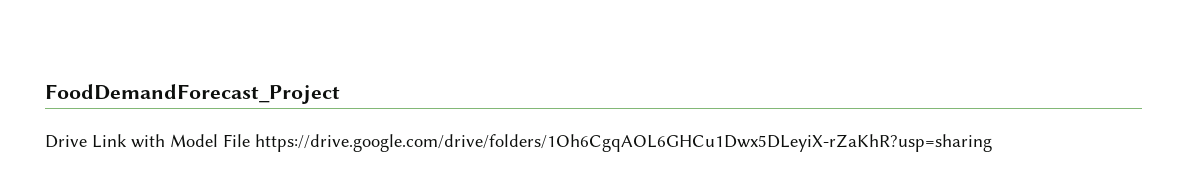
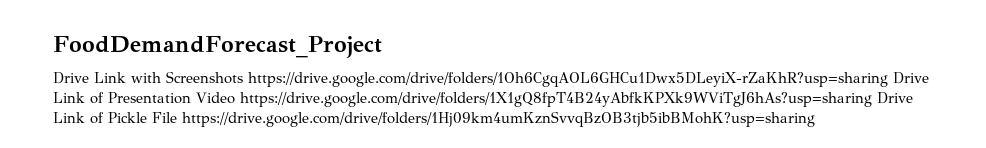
[170,134,992,152] Model File https://drive.google.com/drive/folders/1Oh6CgqAOL6GHCu1Dwx5DLeyiX-rZaKhR?usp=sharing -> [166,71,929,87] [53,92,913,107] [53,111,815,127] Screenshots https://drive.google.com/drive/folders/1Oh6CgqAOL6GHCu1Dwx5DLeyiX-rZaKhR?usp=sharing Drive Link of Presentation Video https://drive.google.com/drive/folders/1X1gQ8fpT4B24yAbfkKPXk9WViTgJ6hAs?usp=sharing Drive Link of Pickle File https://drive.google.com/drive/folders/1Hj09km4umKznSvvqBzOB3tjb5ibBMohK?usp=sharing

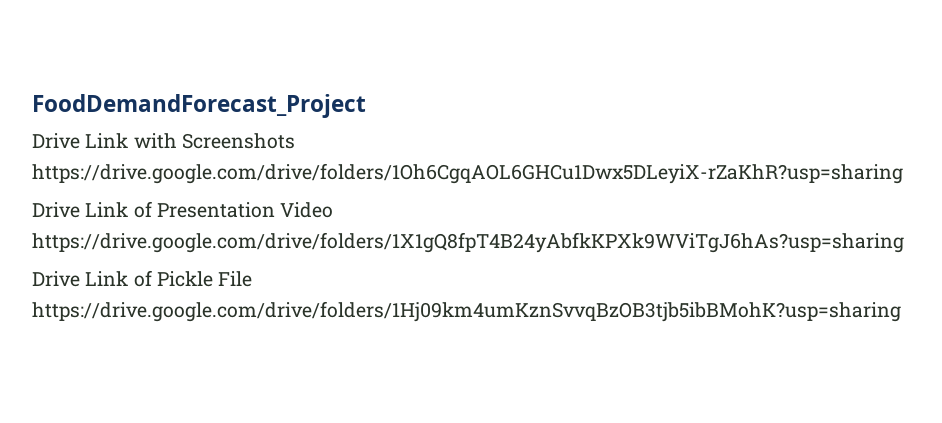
(888, 79) none -> (903, 173) //
(872, 99) none -> (904, 242) //

